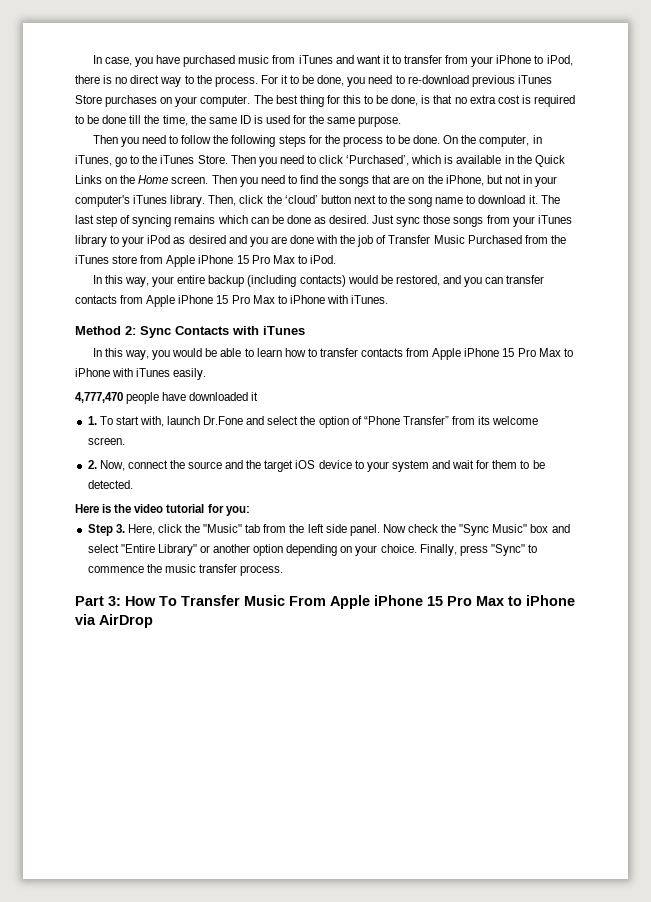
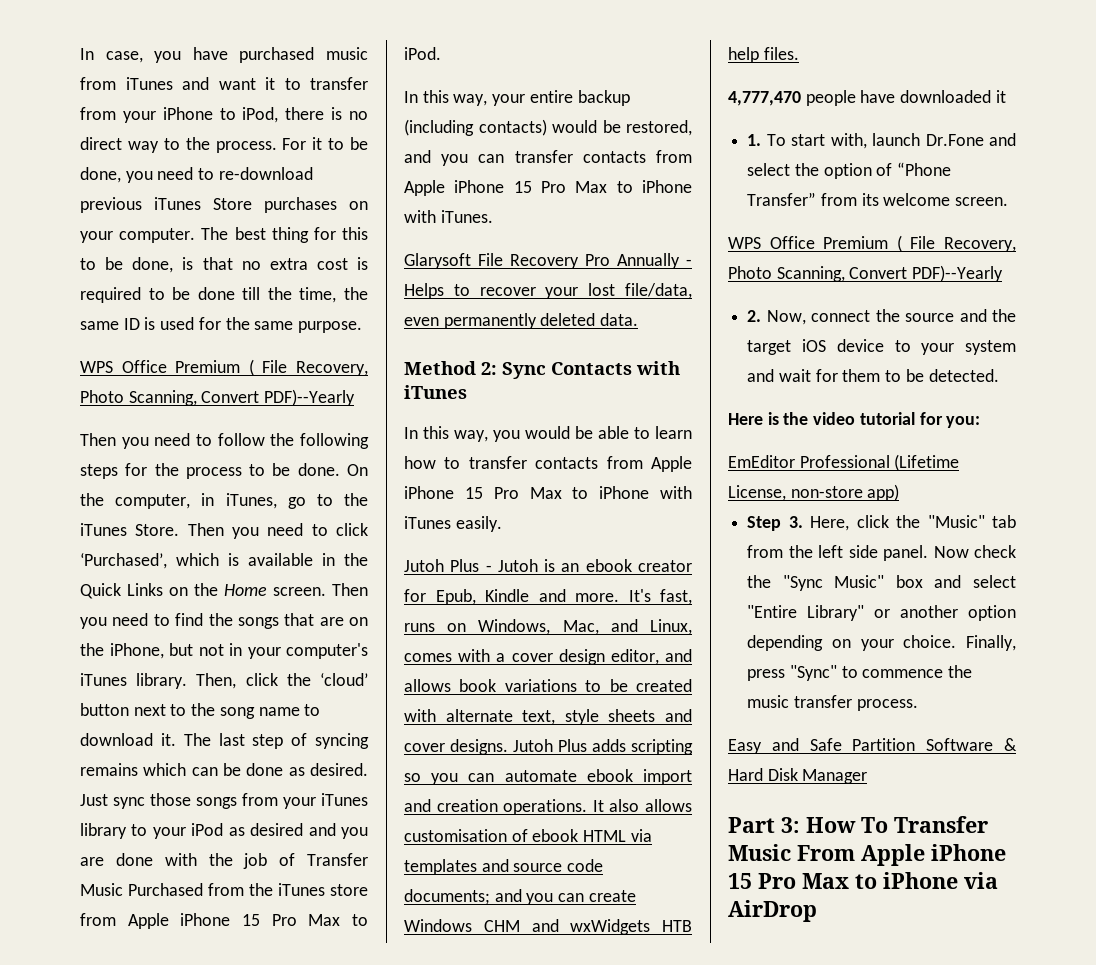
(402, 121) none -> [80,359,368,376] [80,389,356,406] // WPS Office Premium ( File Recovery, Photo Scanning, Convert PDF)--Yearly
(389, 299) none -> [404,253,692,269] [404,283,692,299] [404,313,639,329] // Glarysoft File Recovery Pro Annually - Helps to recover your lost file/data, even permanently deleted data.
(207, 374) none -> [404,559,692,572] [404,589,692,605] [404,619,692,635] [404,649,692,665] [404,679,692,692] [404,709,692,725] [404,739,693,755] [404,769,692,785] [404,799,692,815] [404,829,652,842] [404,859,604,875] [404,889,636,905] [404,919,692,935] [728,47,799,63] // Jutoh Plus - Jutoh is an ebook creator for Epub, Kindle and more. It's fast, runs on Windows, Mac, and Linux, comes with a cover design editor, and allows book variations to be created with alternate text, style sheets and cover designs. Jutoh Plus adds scripting so you can automate ebook import and creation operations. It also allows customisation of ebook HTML via templates and source code documents; and you can create Windows CHM and wxWidgets HTB help files.
(125, 441) none -> [728,235,1016,252] [728,265,1004,282] // WPS Office Premium ( File Recovery, Photo Scanning, Convert PDF)--Yearly
(250, 511) none -> [728,454,960,471] [728,484,900,501] // EmEditor Professional (Lifetime License, non-store app)
(284, 570) none -> [728,738,1017,754] [728,768,868,784] // Easy and Safe Partition Software & Hard Disk Manager

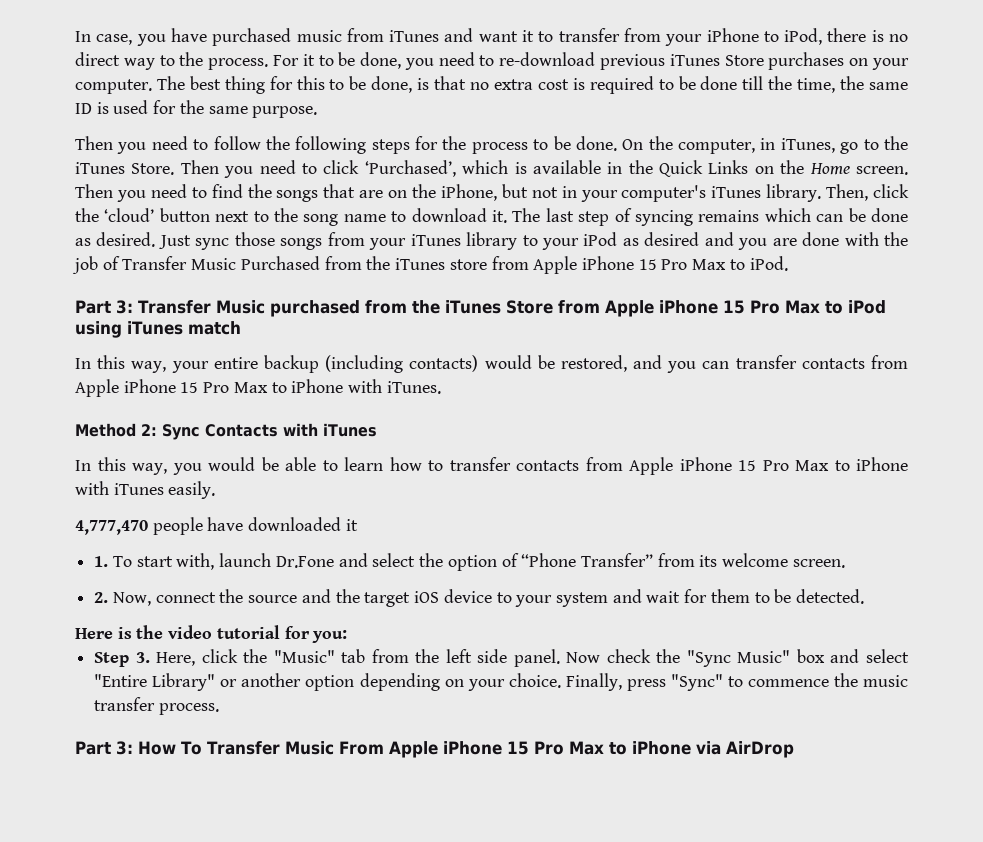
[80,359,368,376] [80,389,356,406] // WPS Office Premium ( File Recovery, Photo Scanning, Convert PDF)--Yearly -> (318, 112) none
(441, 53) none -> [75,300,886,317] [75,321,241,338] // Part 3: Transfer Music purchased from the iTunes Store from Apple iPhone 15 Pro Max to iPod using iTunes match
[404,253,692,269] [404,283,692,299] [404,313,639,329] // Glarysoft File Recovery Pro Annually - Helps to recover your lost file/data, even permanently deleted data. -> (441, 387) none
[404,559,692,572] [404,589,692,605] [404,619,692,635] [404,649,692,665] [404,679,692,692] [404,709,692,725] [404,739,693,755] [404,769,692,785] [404,799,692,815] [404,829,652,842] [404,859,604,875] [404,889,636,905] [404,919,692,935] [728,47,799,63] // Jutoh Plus - Jutoh is an ebook creator for Epub, Kindle and more. It's fast, runs on Windows, Mac, and Linux, comes with a cover design editor, and allows book variations to be created with alternate text, style sheets and cover designs. Jutoh Plus adds scripting so you can automate ebook import and creation operations. It also allows customisation of ebook HTML via templates and source code documents; and you can create Windows CHM and wxWidgets HTB help files. -> (216, 490) none
[728,235,1016,252] [728,265,1004,282] // WPS Office Premium ( File Recovery, Photo Scanning, Convert PDF)--Yearly -> (845, 563) none
[728,454,960,471] [728,484,900,501] // EmEditor Professional (Lifetime License, non-store app) -> (348, 636) none
[728,738,1017,754] [728,768,868,784] // Easy and Safe Partition Software & Hard Disk Manager -> (219, 709) none

